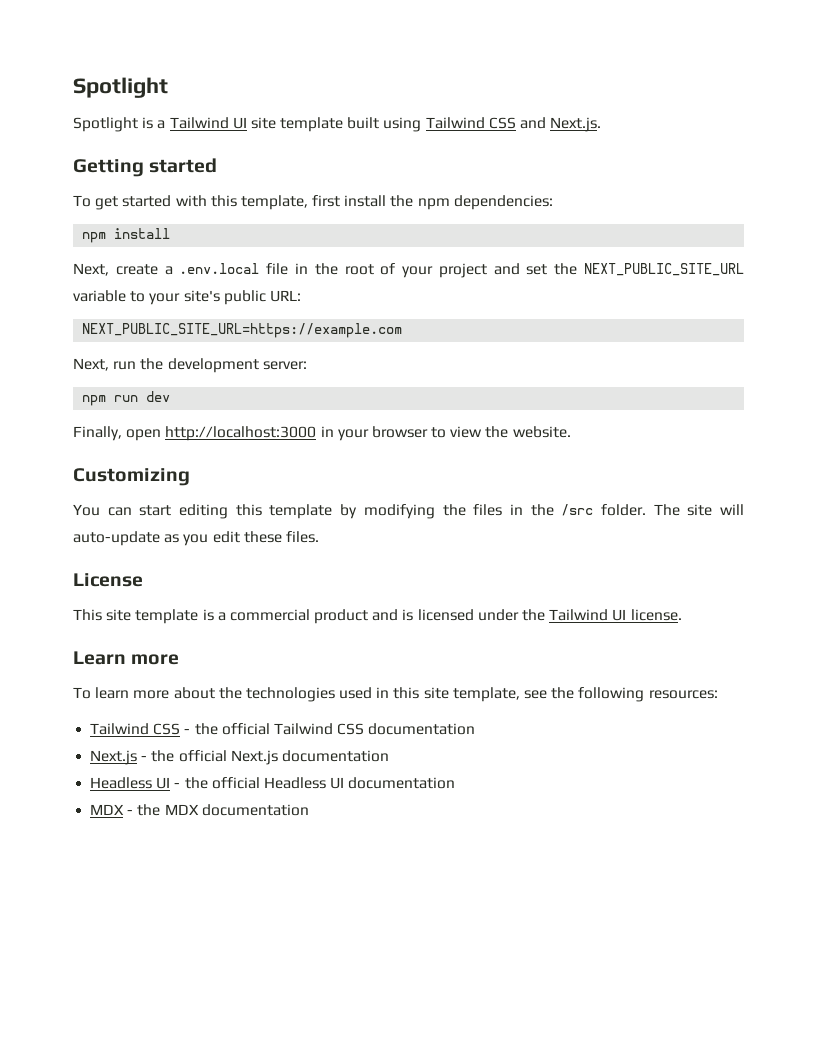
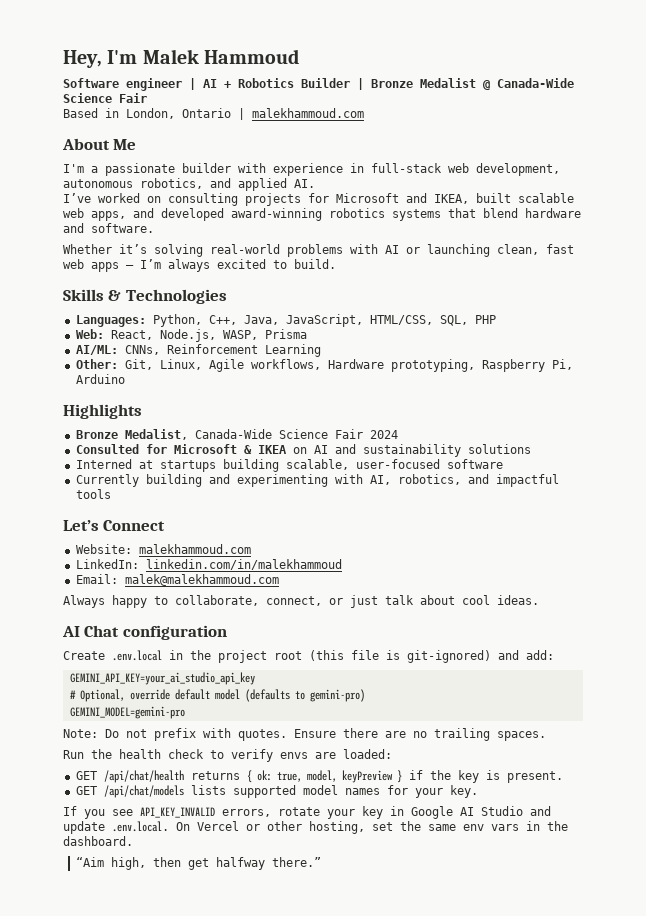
[73,77,168,98] [73,117,602,132] [73,158,218,177] [73,195,553,210] [82,228,171,243] [73,263,744,278] [73,290,301,305] [82,323,403,338] [73,358,307,373] [82,391,171,406] [73,426,571,441] [73,468,190,486] [73,504,744,519] [73,531,319,546] [73,573,143,587] [73,609,682,624] [73,651,180,665] [73,687,718,702] [90,723,476,735] [90,750,389,765] [90,777,456,789] [90,804,309,816] Spotlight // Spotlight is a Tailwind UI site template built using Tailwind CSS and Next.js. // Getting started // To get started with this template, first install the npm dependencies: // npm install // Next, create a .env.local file in the root of your project and set the NEXT_PUBLIC_SITE_URL variable to your site's public URL: // NEXT_PUBLIC_SITE_URL=https://example.com // Next, run the development server: // npm run dev // Finally, open http://localhost:3000 in your browser to view the website. // Customizing // You can start editing this template by modifying the files in the /src folder. The site will auto-update as you edit these files. // License // This site template is a commercial product and is licensed under the Tailwind UI license. // Learn more // To learn more about the technologies used in this site template, see the following resources: // Tailwind CSS - the official Tailwind CSS documentation // Next.js - the official Next.js documentation // Headless UI - the official Headless UI documentation // MDX - the MDX documentation -> [63,49,299,68] [63,78,574,91] [63,93,147,103] [63,108,364,120] [62,138,137,150] [63,163,560,176] [63,178,315,191] [63,193,574,206] [63,208,581,221] [63,223,154,233] [63,244,574,257] [63,259,336,272] [63,289,227,304] [75,314,496,327] [75,329,307,342] [75,344,321,357] [75,359,573,372] [75,374,125,384] [63,404,142,419] [75,429,398,440] [75,444,531,457] [75,459,503,472] [75,474,559,487] [75,489,111,499] [63,520,166,531] [75,544,251,554] [75,559,342,570] [75,574,279,586] [63,595,539,608] [62,625,227,640] [63,650,554,663] [69,672,255,685] [69,689,365,702] [69,706,185,719] [63,728,546,741] [63,749,392,762] [75,770,563,783] [75,785,478,798] [63,806,551,819] [63,821,568,834] [63,836,133,846] [76,857,322,870] Hey, I'm Malek Hammoud // Software engineer | AI + Robotics Builder | Bronze Medalist @ Canada-Wide Science Fair // Based in London, Ontario | malekhammoud.com // About Me // I'm a passionate builder with experience in full-stack web development, autonomous robotics, and applied AI. // I’ve worked on consulting projects for Microsoft and IKEA, built scalable web apps, and developed award-winning robotics systems that blend hardware and software. // Whether it’s solving real-world problems with AI or launching clean, fast web apps — I’m always excited to build. // Skills & Technologies // Languages: Python, C++, Java, JavaScript, HTML/CSS, SQL, PHP // Web: React, Node.js, WASP, Prisma // AI/ML: CNNs, Reinforcement Learning // Other: Git, Linux, Agile workflows, Hardware prototyping, Raspberry Pi, Arduino // Highlights // Bronze Medalist, Canada-Wide Science Fair 2024 // Consulted for Microsoft & IKEA on AI and sustainability solutions // Interned at startups building scalable, user-focused software // Currently building and experimenting with AI, robotics, and impactful tools // Let’s Connect // Website: malekhammoud.com // LinkedIn: linkedin.com/in/malekhammoud // Email: malek@malekhammoud.com // Always happy to collaborate, connect, or just talk about cool ideas. // AI Chat configuration // Create .env.local in the project root (this file is git-ignored) and add: // GEMINI_API_KEY=your_ai_studio_api_key // # Optional, override default model (defaults to gemini-pro) // GEMINI_MODEL=gemini-pro // Note: Do not prefix with quotes. Ensure there are no trailing spaces. // Run the health check to verify envs are loaded: // GET /api/chat/health returns { ok: true, model, keyPreview } if the key is present. // GET /api/chat/models lists supported model names for your key. // If you see API_KEY_INVALID errors, rotate your key in Google AI Studio and update .env.local. On Vercel or other hosting, set the same env vars in the dashboard. // “Aim high, then get halfway there.”

